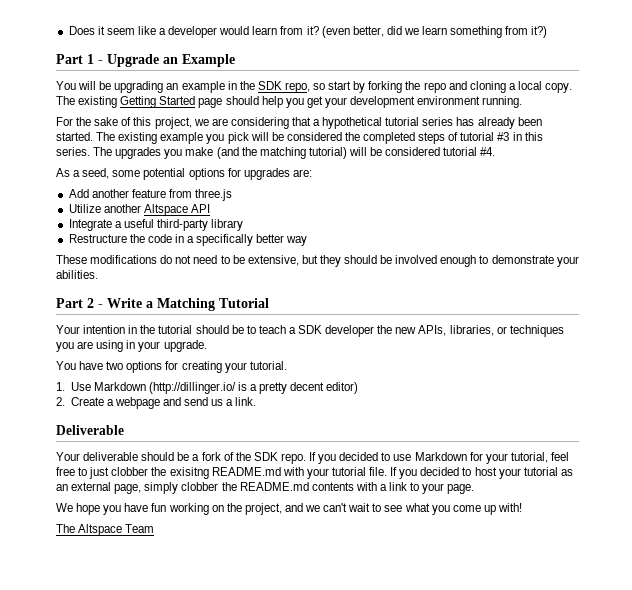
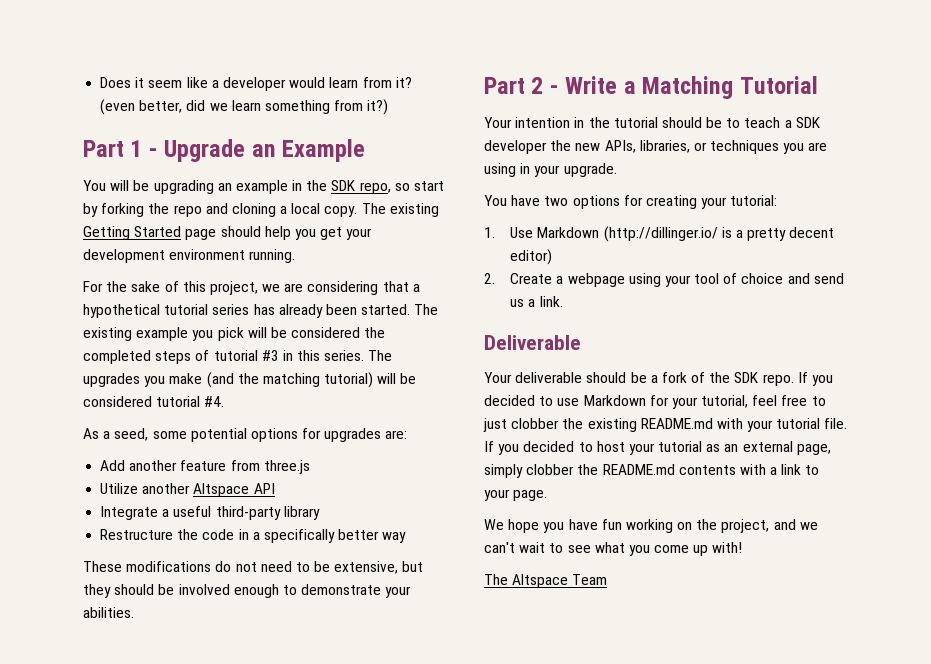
[249,361,287,370] tutorial. -> [730,195,778,206] tutorial:
(160, 403) none -> [628,273,784,287] using your tool of choice
[169,467,209,479] exisitng -> [587,418,637,432] existing

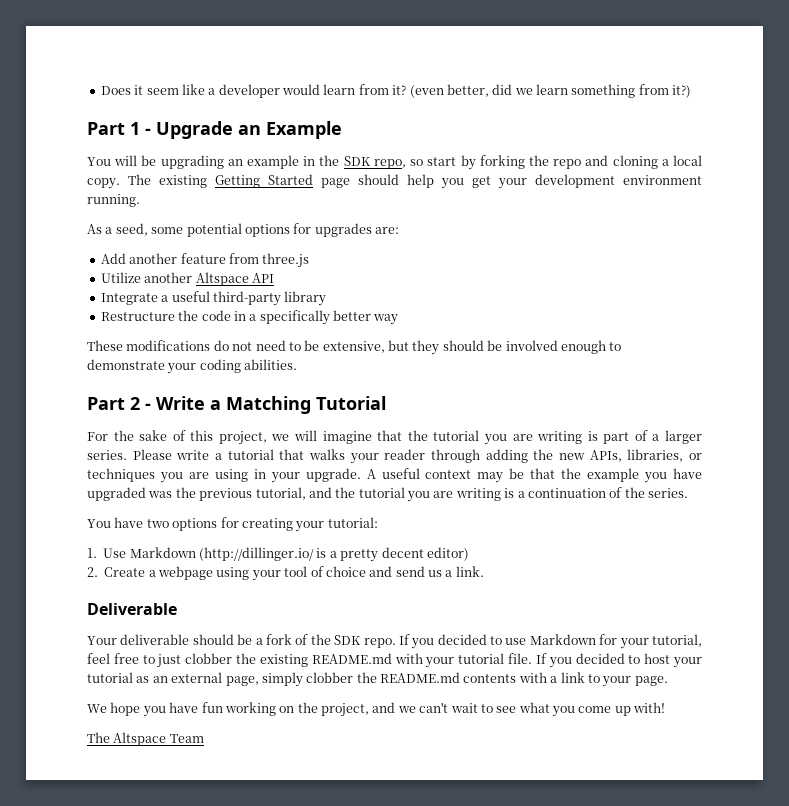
[83,281,420,295] [83,304,439,318] [83,327,386,341] [83,350,393,364] [83,372,417,388] [83,396,225,407] // For the sake of this project, we are considering that a hypothetical tutorial series has already been started. The existing example you pick will be considered the completed steps of tutorial #3 in this series. The upgrades you make (and the matching tutorial) will be considered tutorial #4. -> (140, 200) none
(412, 592) none -> [199,359,241,373] coding
[484,117,820,128] [484,140,547,154] Your intention in the tutorial should be to teach a SDK developer -> [87,430,702,445] [87,449,528,464] For the sake of this project, we will imagine that the tutorial you are writing is part of a larger series. Please write a tutorial that walks your reader through adding
(617, 170) none -> [366,468,702,483] [87,487,688,502] A useful context may be that the example you have upgraded was the previous tutorial, and the tutorial you are writing is a continuation of the series.

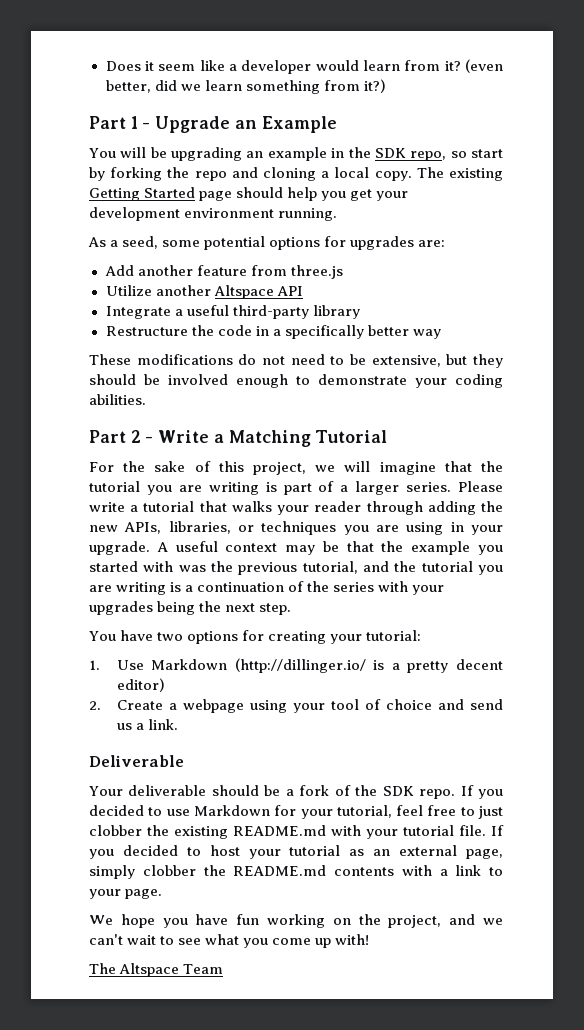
[673,468,702,479] [87,487,146,501] have upgraded -> [89,561,174,572] started with
[648,488,688,498] series. -> [333,581,445,595] [89,601,292,615] series with your upgrades being the next step.

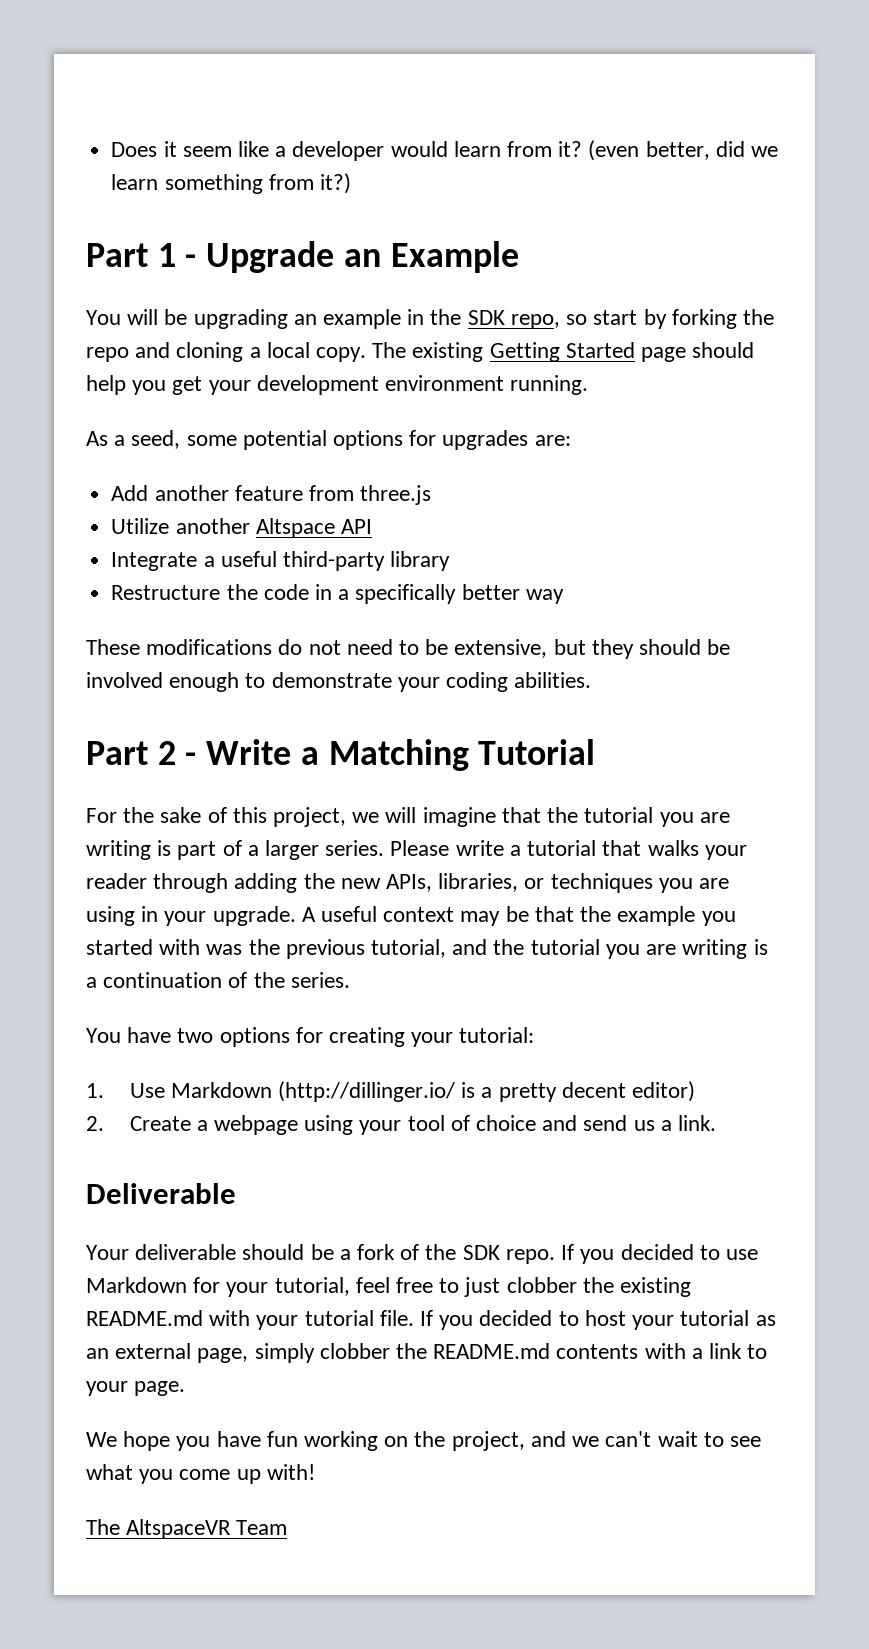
[333,581,445,595] [89,601,292,615] series with your upgrades being the next step. -> [290,972,350,988] series.
[119,963,180,977] Altspace -> [126,1519,232,1539] AltspaceVR

